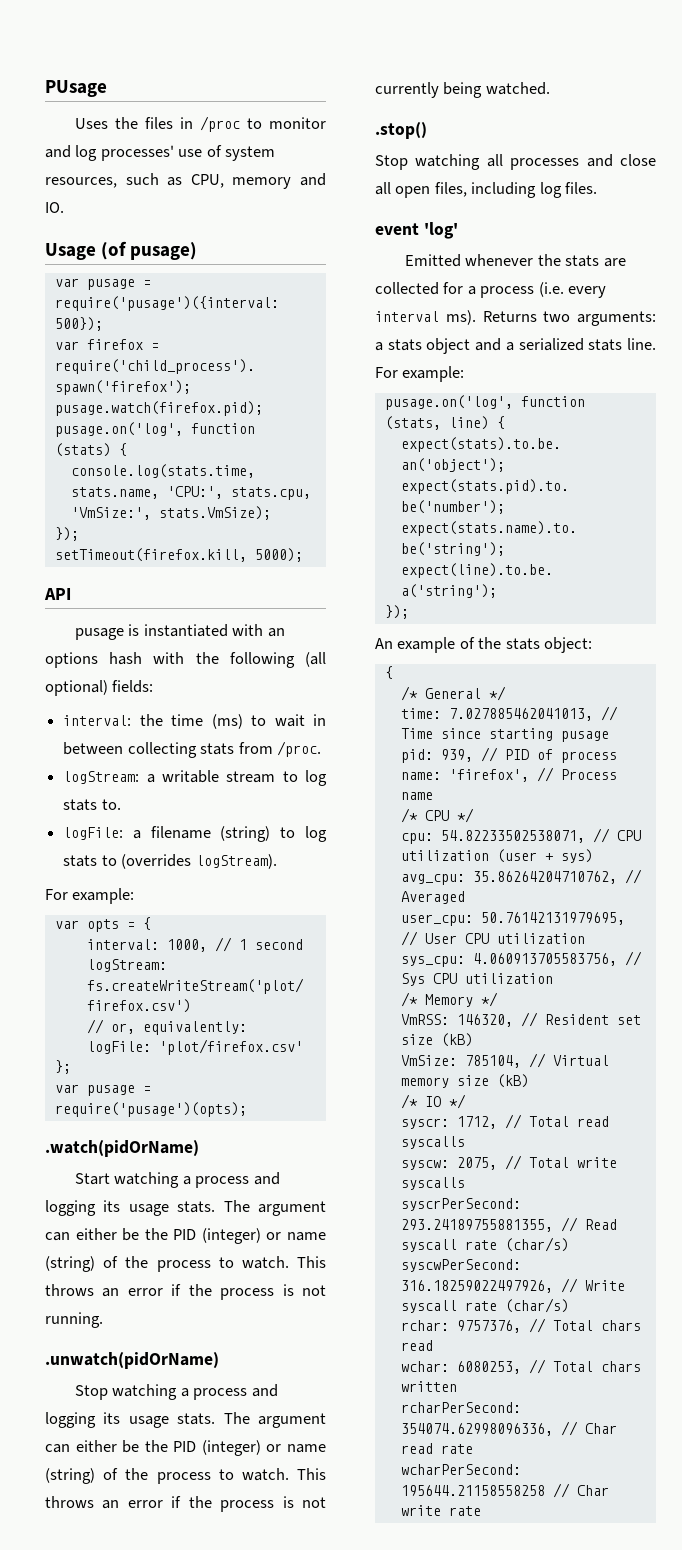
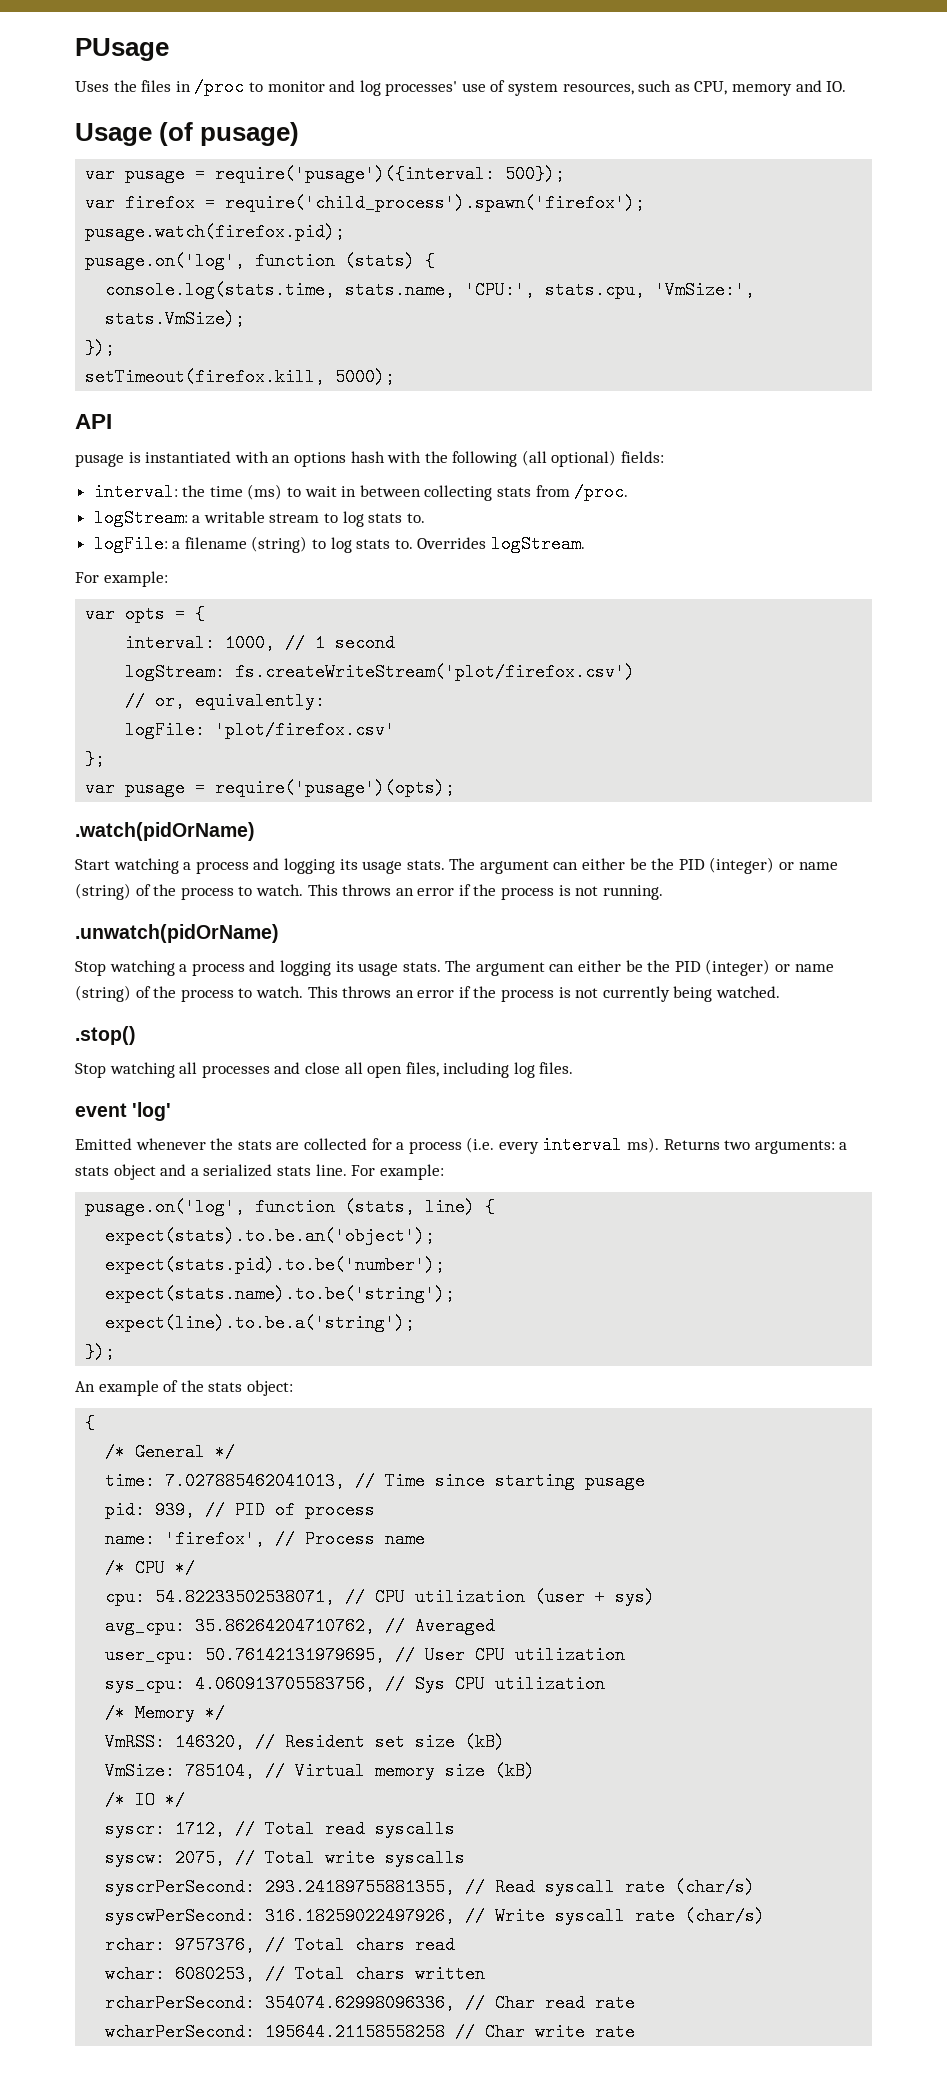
[101,854,277,869] to (overrides logStream). -> [394,535,586,553] to. Overrides logStream.

